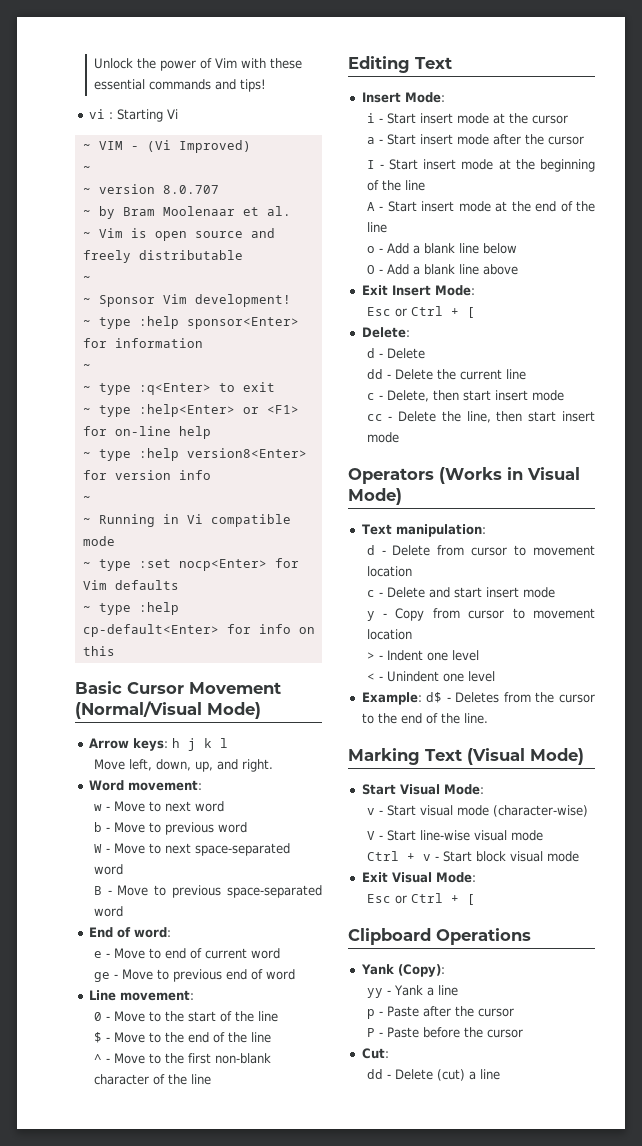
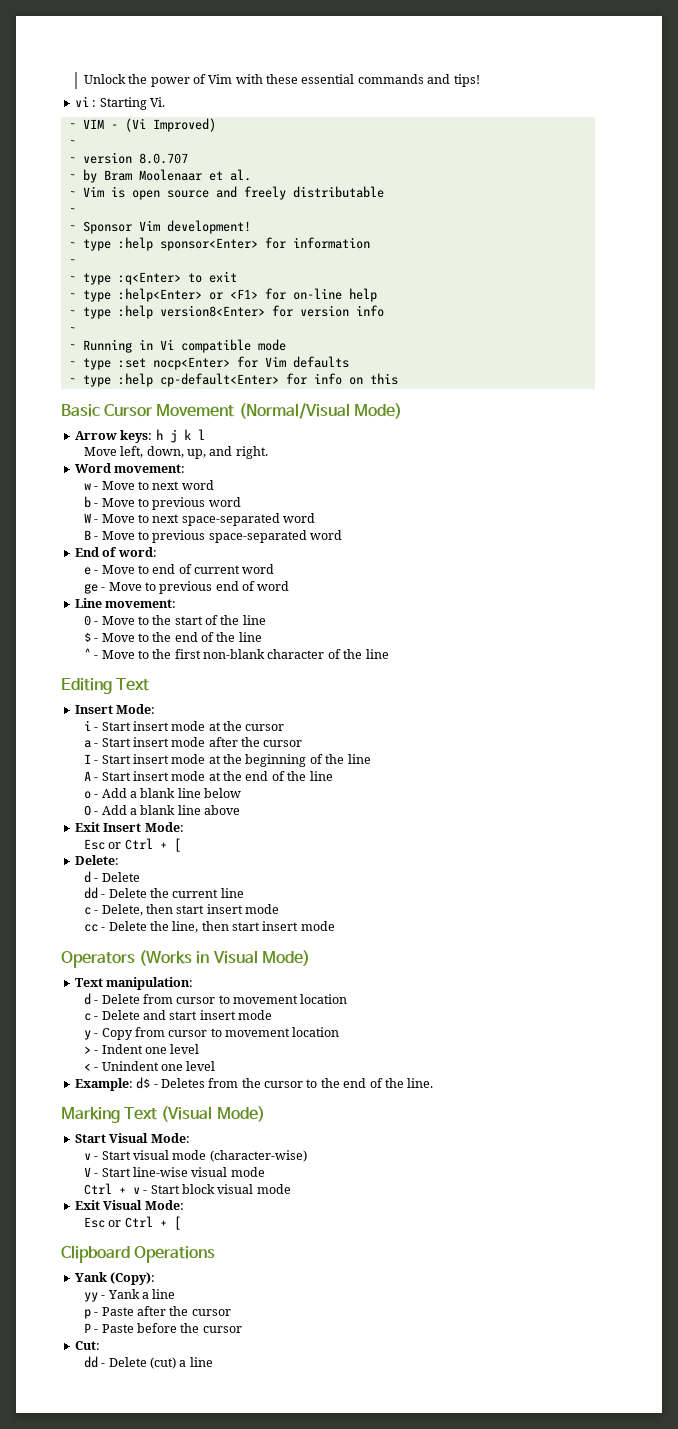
[166,109,178,119] Vi -> [149,97,165,107] Vi.

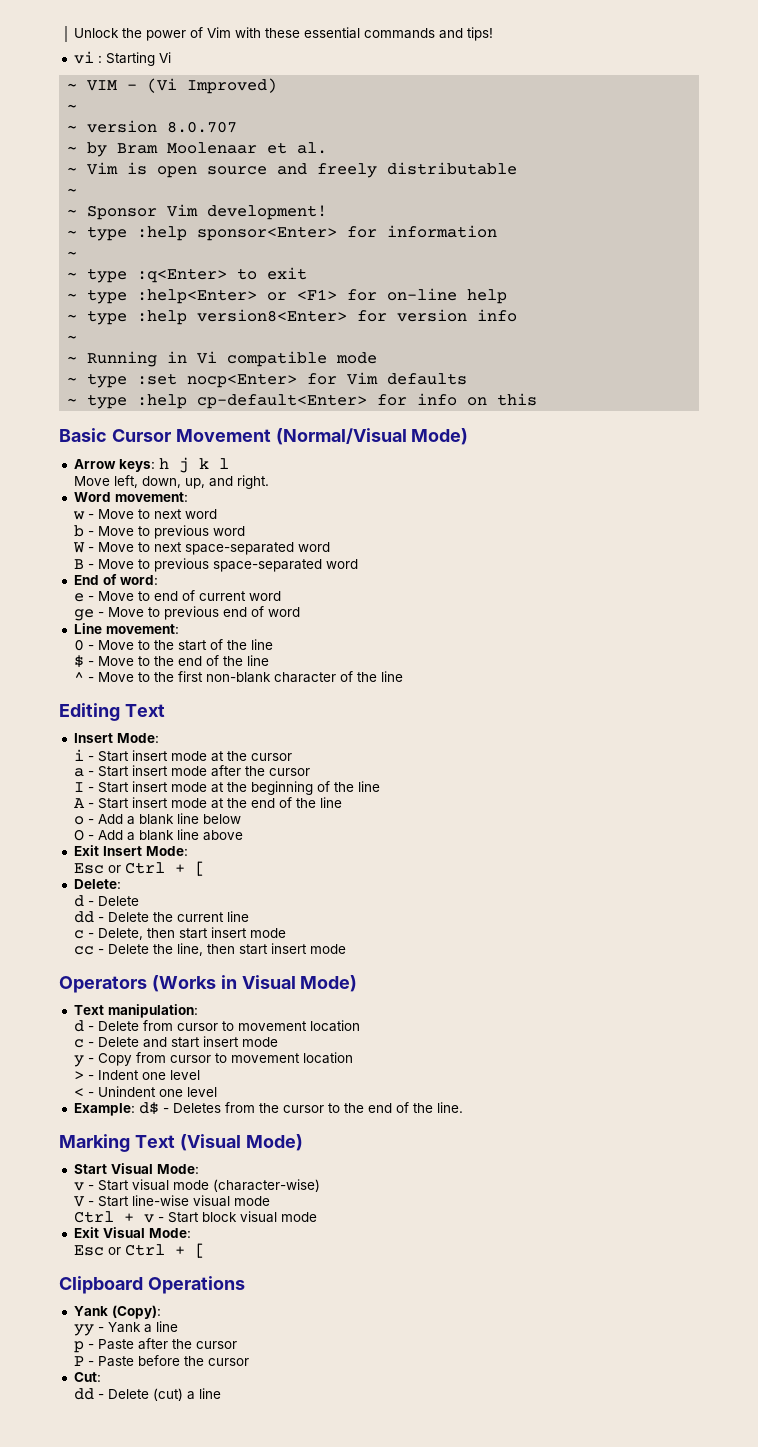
[149,97,165,107] Vi. -> [158,52,171,63] Vi

